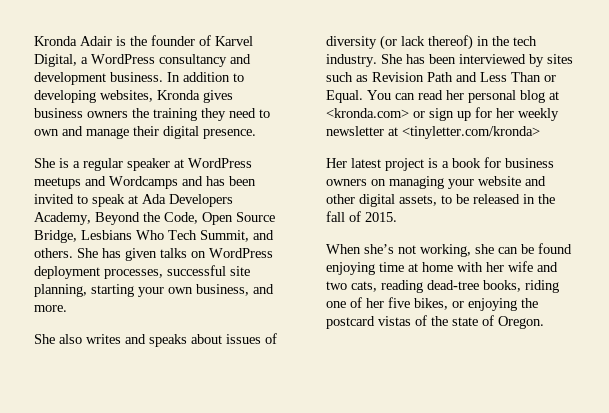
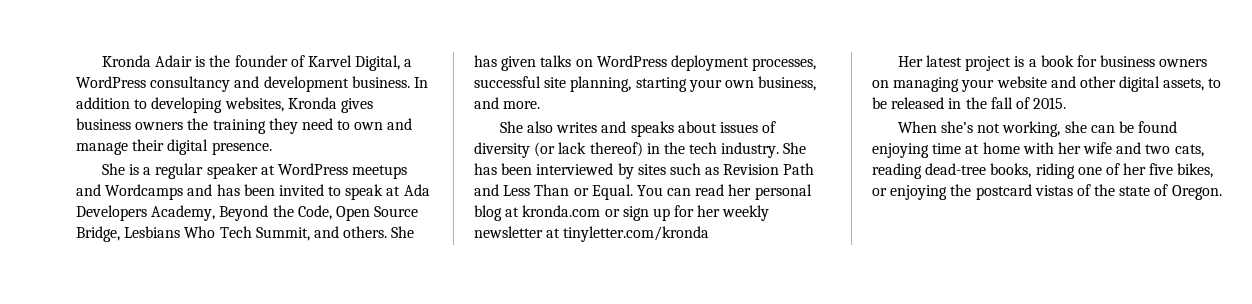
[326,108,409,118] <kronda.com> -> [522,205,601,217] kronda.com
[402,126,540,139] <tinyletter.com/kronda> -> [563,226,710,242] tinyletter.com/kronda

